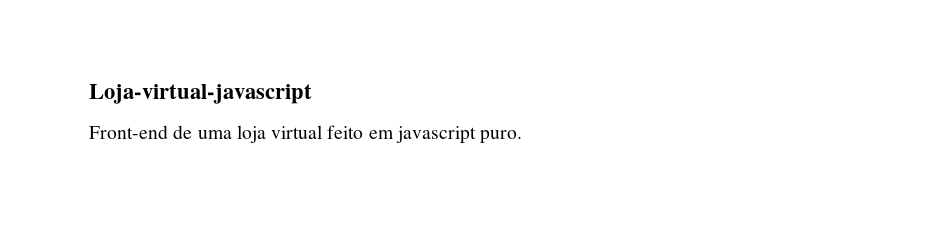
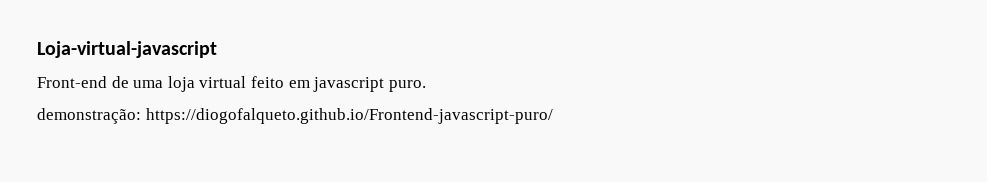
(523, 137) none -> [37,108,553,124] // demonstração: https://diogofalqueto.github.io/Frontend-javascript-puro/

